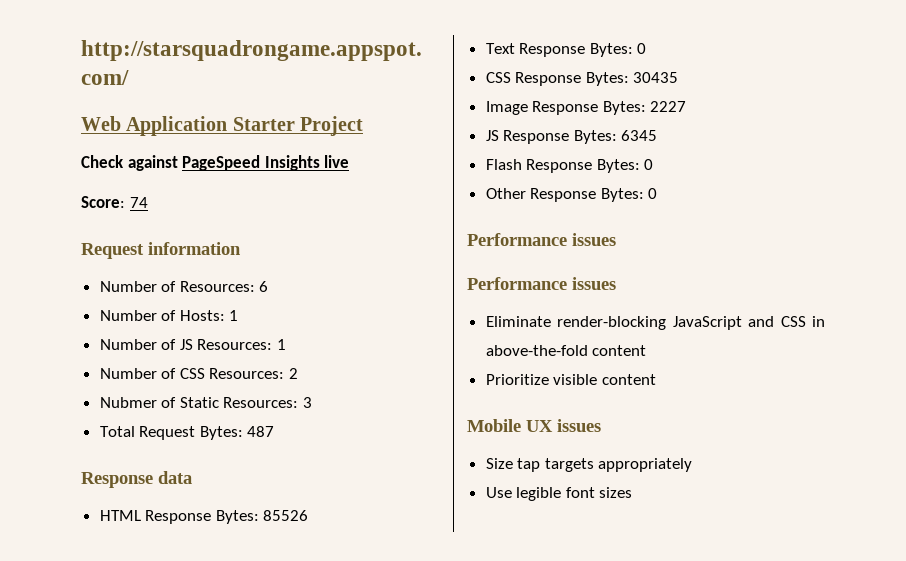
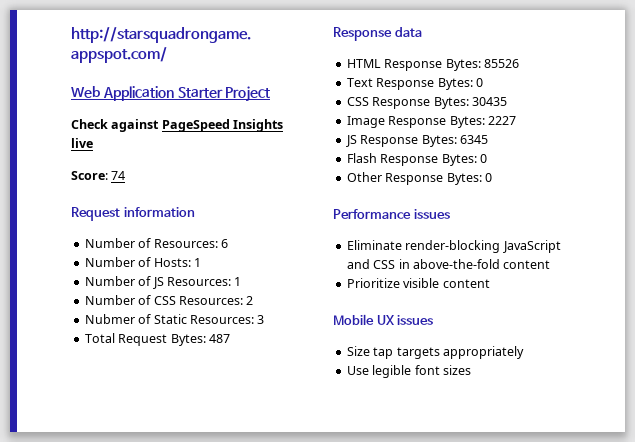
[467,277,616,290] // Performance issues -> (450, 214) none

